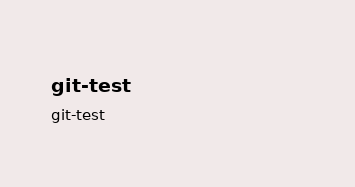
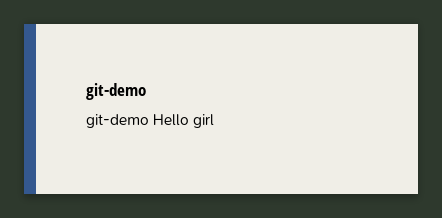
[51,78,131,96] [51,109,105,123] git-test // git-test -> [86,83,146,100] [86,114,215,128] git-demo // git-demo Hello girl

